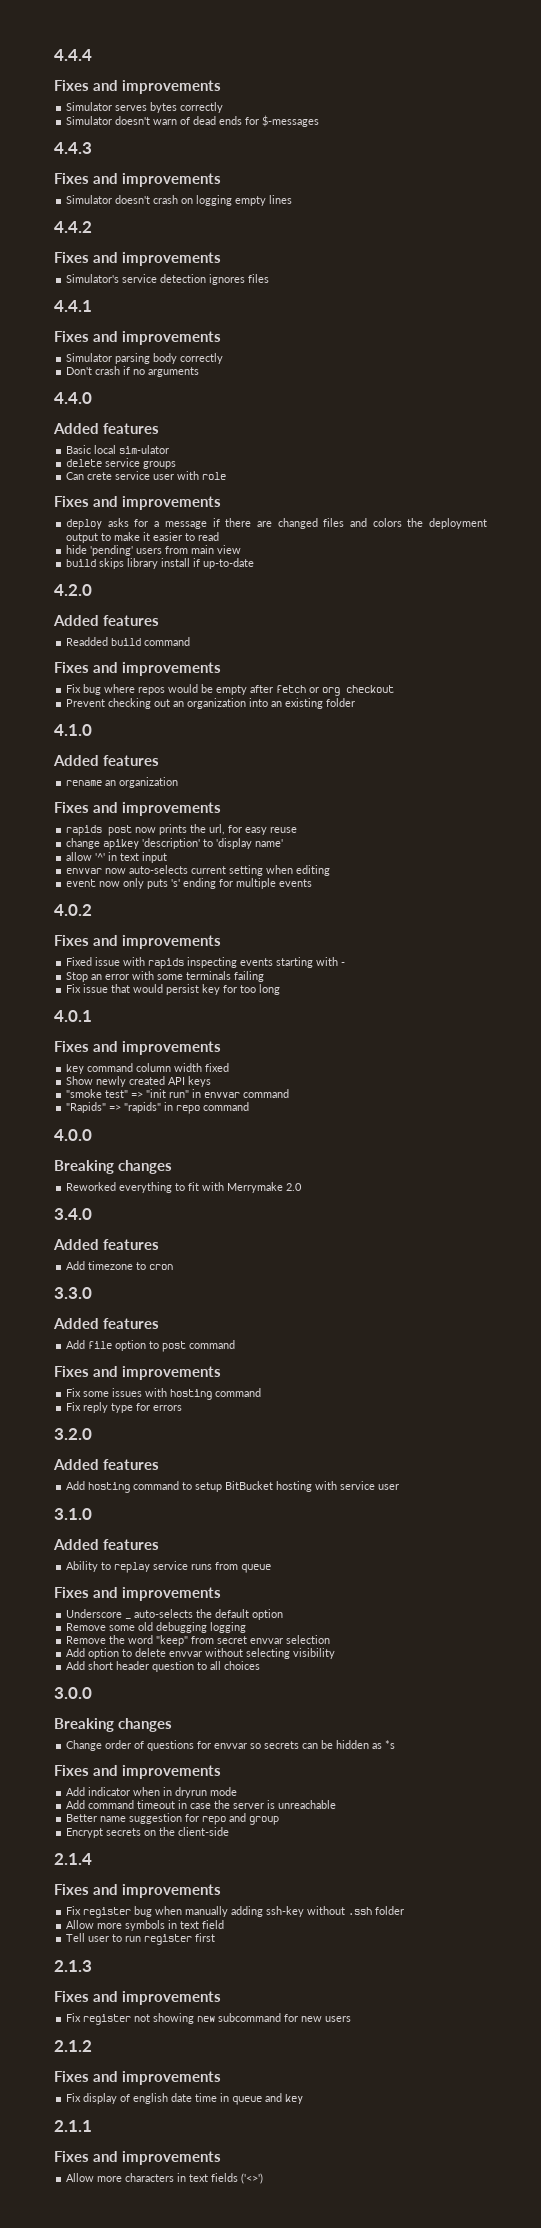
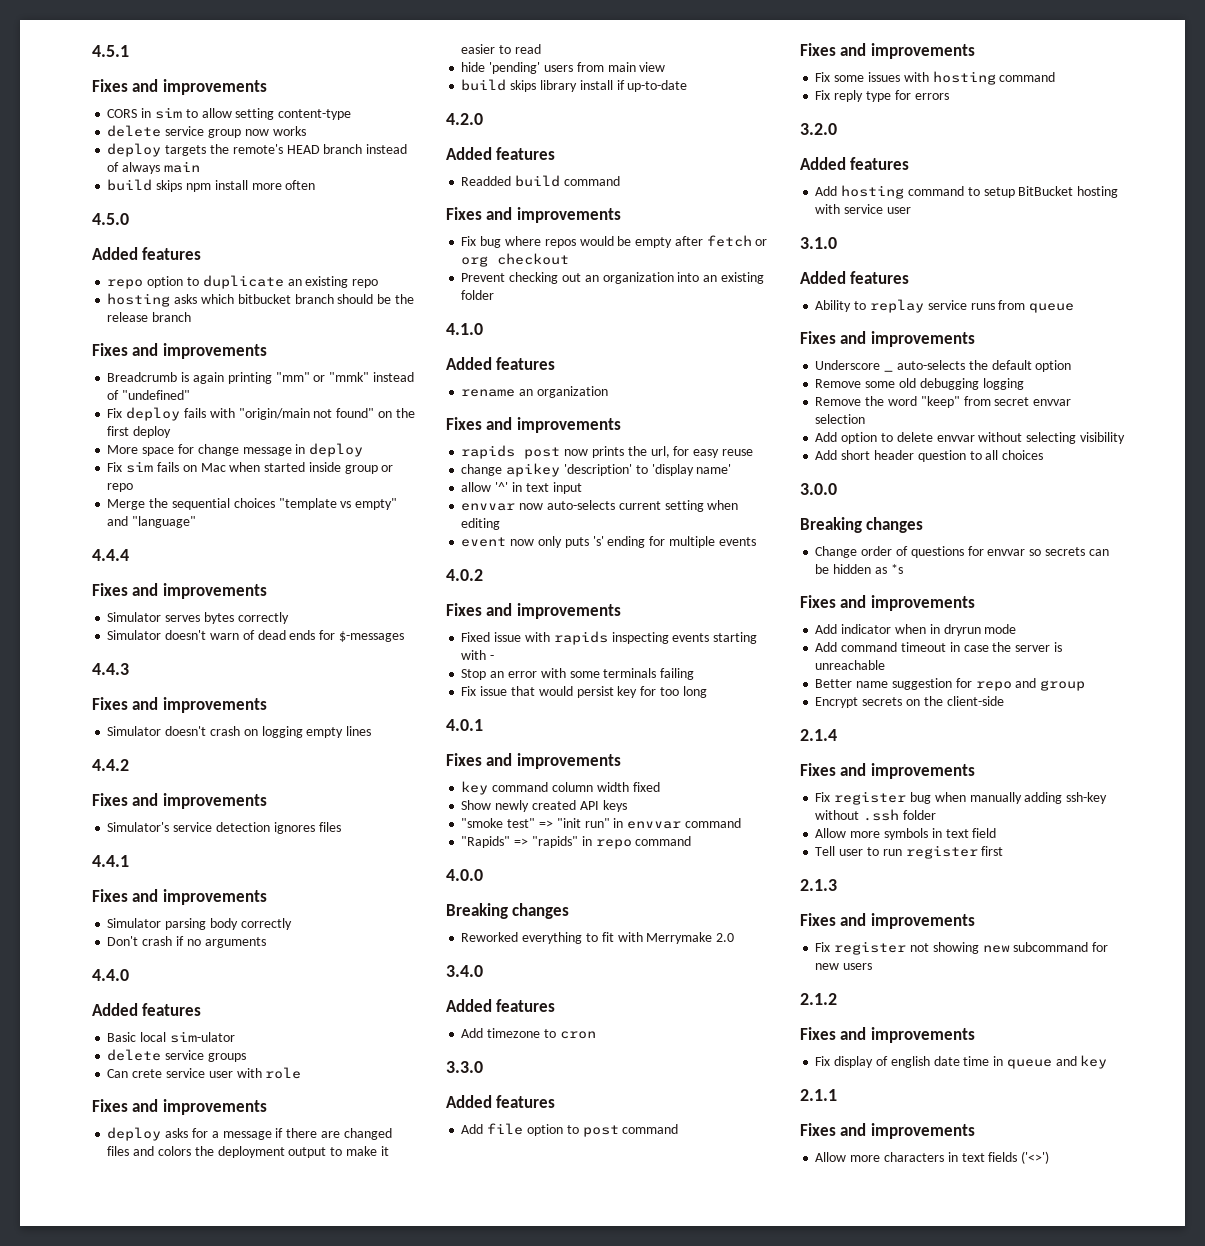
(54, 55) none -> [92,45,129,57] [92,79,267,95] [107,107,352,120] [107,125,306,138] [107,143,408,157] [107,161,200,174] [107,179,316,192] [92,213,129,225] [92,247,202,260] [107,275,379,289] [107,293,414,307] [107,312,192,322] [92,343,267,359] [107,372,414,384] [107,390,191,400] [107,407,415,421] [107,426,172,438] [107,443,364,457] [107,461,394,474] [107,483,134,492] [107,498,398,510] [107,516,197,528] 4.5.1 // Fixes and improvements // CORS in sim to allow setting content-type // delete service group now works // deploy targets the remote's HEAD branch instead of always main // build skips npm install more often // 4.5.0 // Added features // repo option to duplicate an existing repo // hosting asks which bitbucket branch should be the release branch // Fixes and improvements // Breadcrumb is again printing "mm" or "mmk" instead of "undefined" // Fix deploy fails with "origin/main not found" on the first deploy // More space for change message in deploy // Fix sim fails on Mac when started inside group or repo // Merge the sequential choices "template vs empty" and "language" //

